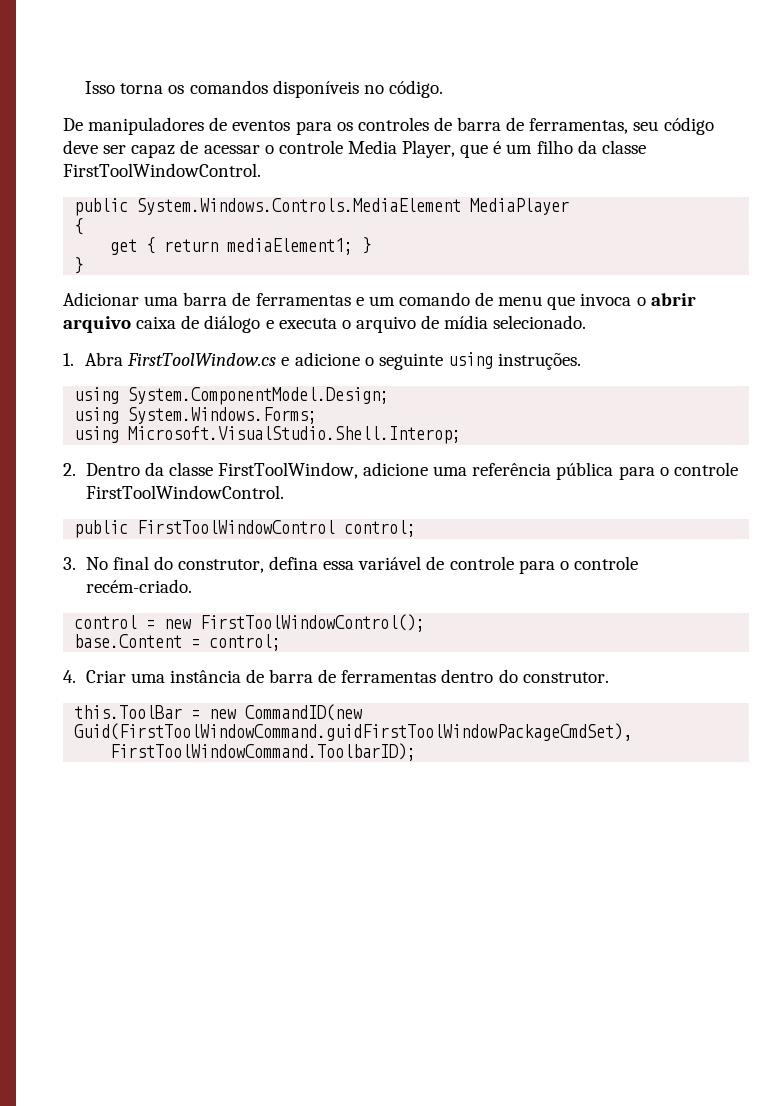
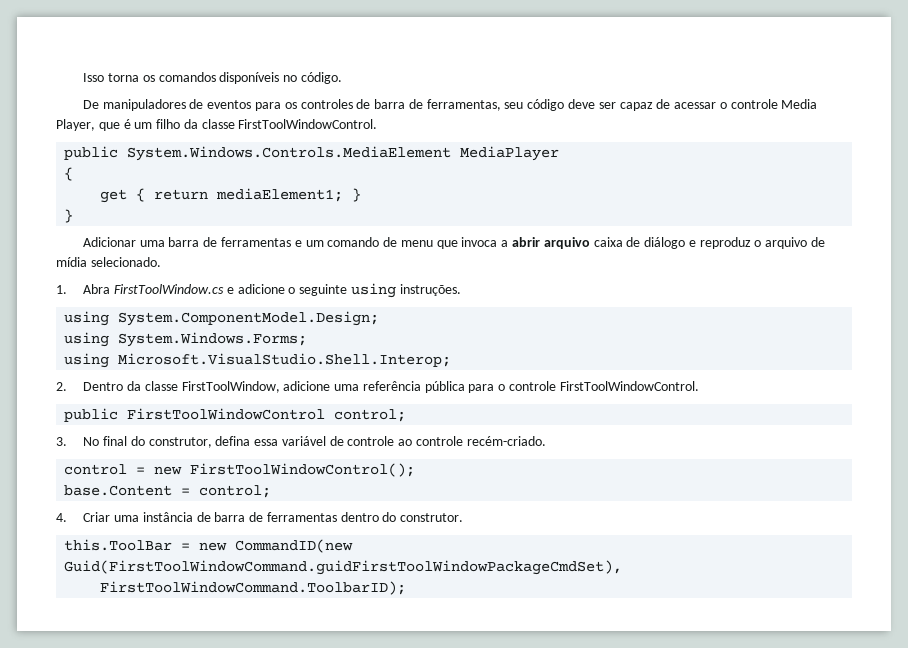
[636,297,646,306] o -> [501,240,509,247] a
[278,318,337,329] executa -> [699,237,751,249] reproduz
[518,560,569,574] para o -> [398,439,413,446] ao

